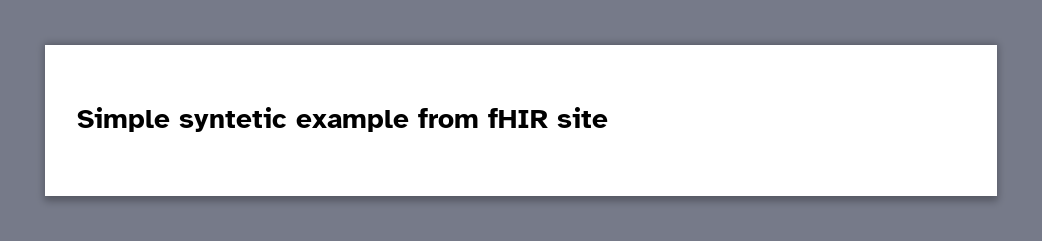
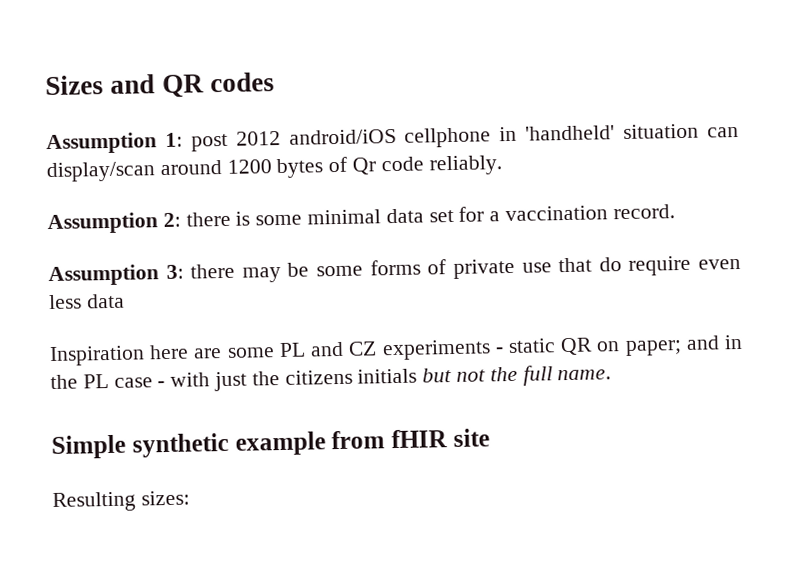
[77,107,287,132] Simple syntetic -> [45,72,275,99] [46,123,740,155] [46,155,502,183] [47,204,675,235] [48,255,742,287] [49,293,125,310] [49,334,743,367] [50,365,612,392] [51,432,229,460] Sizes and QR codes // Assumption 1: post 2012 android/iOS cellphone in 'handheld' situation can display/scan around 1200 bytes of Qr code reliably. // Assumption 2: there is some minimal data set for a vaccination record. // Assumption 3: there may be some forms of private use that do require even less data // Inspiration here are some PL and CZ experiments - static QR on paper; and in the PL case - with just the citizens initials but not the full name. // Simple synthetic
(608, 117) none -> [52,490,190,513] // Resulting sizes:

